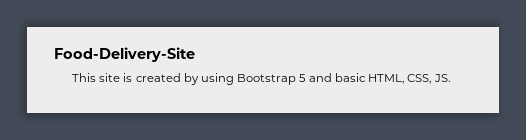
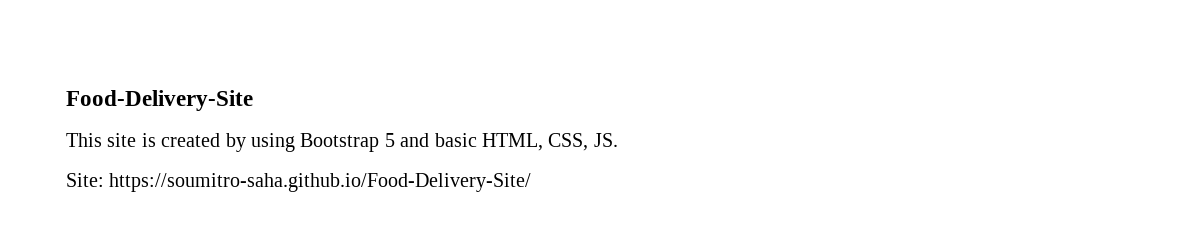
(450, 78) none -> [66,173,532,192] // Site: https://soumitro-saha.github.io/Food-Delivery-Site/

